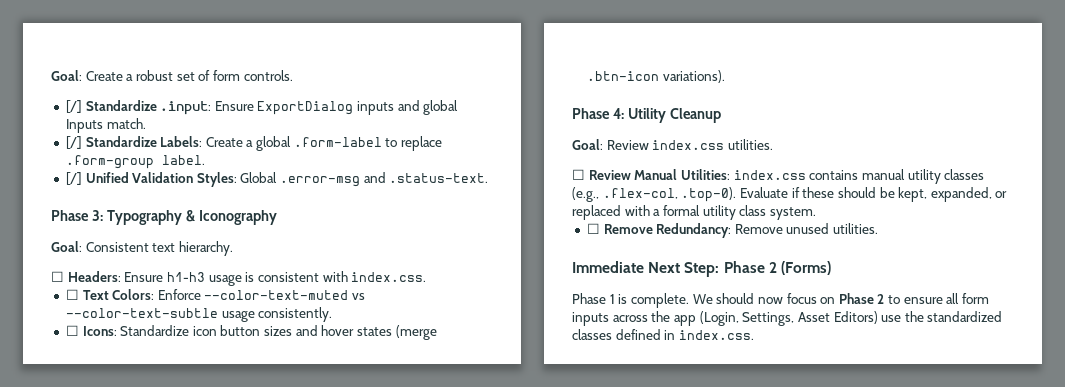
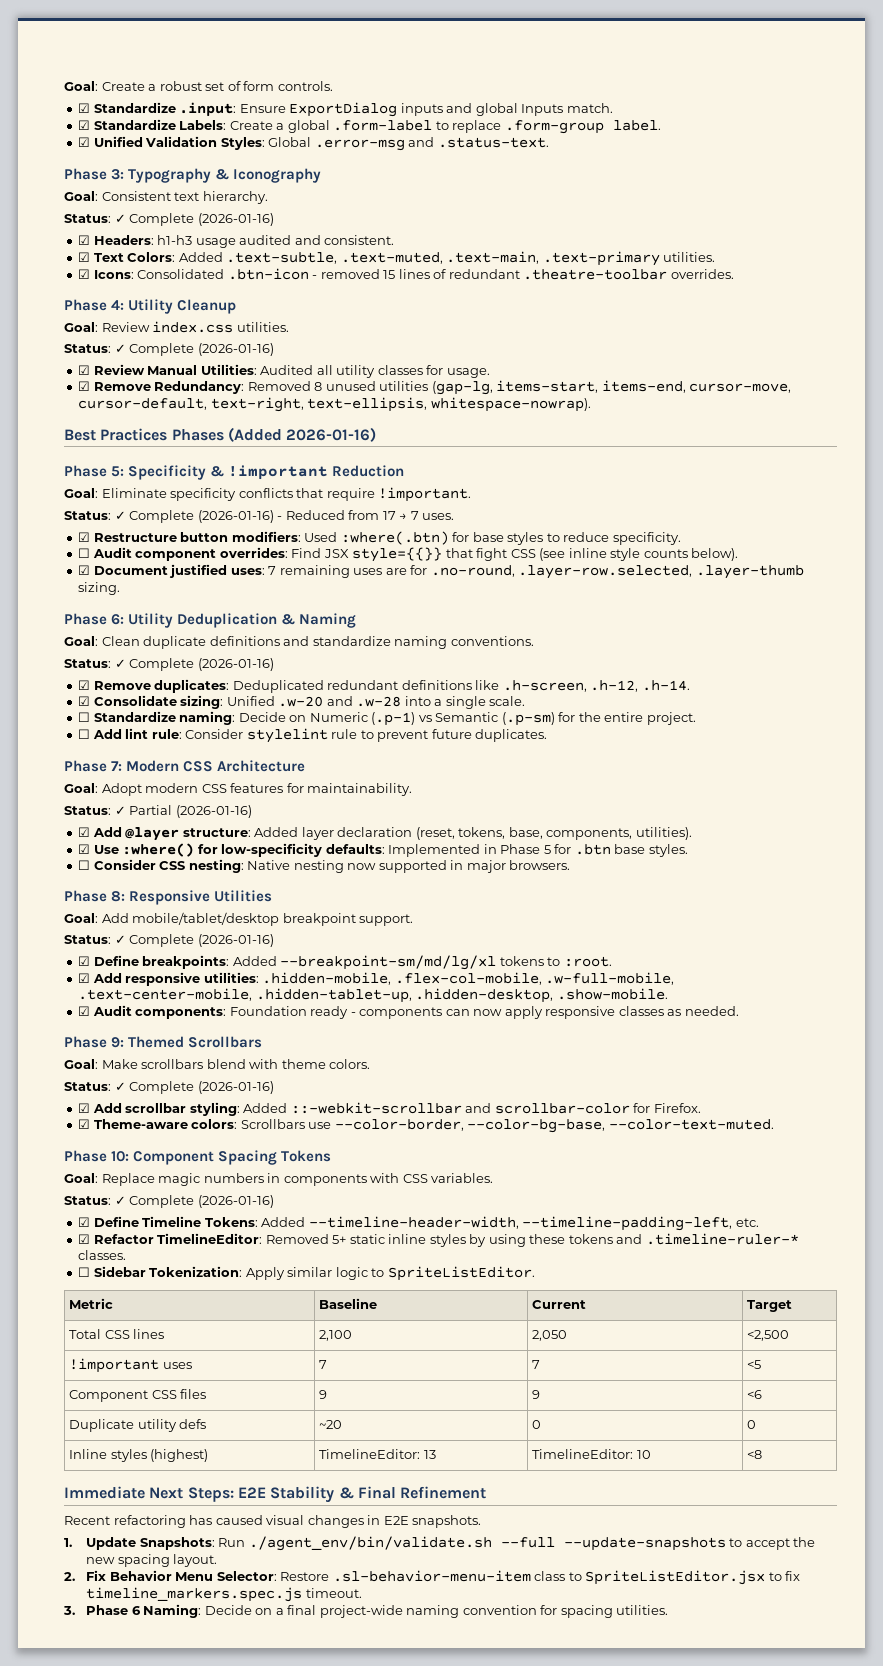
[65,100,82,113] [/] -> [78,103,91,113] ☑
[65,136,82,149] [/] -> [78,120,91,130] ☑
[65,172,82,185] [/] -> [78,137,91,147] ☑
[51,271,427,286] [65,289,366,300] [65,307,333,322] [65,325,437,340] [586,70,725,83] ☐ Headers: Ensure h1-h3 usage is consistent with index.css. // ☐ Text Colors: Enforce --color-text-muted vs --color-text-subtle usage consistently. // ☐ Icons: Standardize icon button sizes and hover states (merge .btn-icon variations). -> [64,213,274,226] [78,235,395,248] [78,251,716,266] [78,268,734,280] Status: ✓ Complete (2026-01-16) // ☑ Headers: h1-h3 usage audited and consistent. // ☑ Text Colors: Added .text-subtle, .text-muted, .text-main, .text-primary utilities. // ☑ Icons: Consolidated .btn-icon - removed 15 lines of redundant .theatre-toolbar overrides.
[572,169,985,184] [572,187,1008,202] [572,205,816,220] [586,223,879,238] [572,261,831,277] [572,293,990,308] [572,311,1003,326] [572,329,754,340] ☐ Review Manual Utilities: index.css contains manual utility classes (e.g., .flex-col, .top-0). Evaluate if these should be kept, expanded, or replaced with a formal utility class system. // ☐ Remove Redundancy: Remove unused utilities. // Immediate Next Step: Phase 2 (Forms) // Phase 1 is complete. We should now focus on Phase 2 to ensure all form inputs across the app (Login, Settings, Asset Editors) use the standardized classes defined in index.css. -> [64,343,274,356] [78,364,490,378] [78,380,792,395] [78,397,591,412] [64,427,377,442] [64,465,405,480] [64,487,472,502] [64,510,455,523] [78,531,681,545] [78,547,739,562] [78,564,804,579] [78,582,121,595] [64,613,357,628] [64,636,534,649] [64,658,274,671] [78,679,690,693] [78,695,526,709] [78,711,696,726] [78,728,548,743] [64,760,306,772] [64,783,413,796] [64,805,252,818] [78,827,692,841] [78,843,688,857] [78,859,571,873] [64,890,273,905] [64,912,414,926] [64,934,274,947] [78,955,612,970] [78,972,675,986] [78,988,668,1003] [78,1005,739,1019] [64,1036,263,1048] [64,1059,371,1069] [64,1081,274,1094] [78,1102,701,1116] [78,1119,774,1133] [64,1150,332,1165] [64,1173,494,1186] [64,1195,274,1208] [78,1216,759,1231] [78,1233,799,1247] [78,1250,127,1260] [78,1266,535,1281] [69,1298,114,1309] [319,1298,378,1309] [532,1300,587,1309] [747,1300,793,1312] [69,1329,165,1339] [319,1330,353,1341] [532,1330,568,1341] [747,1330,790,1341] [69,1358,192,1373] [319,1360,328,1369] [532,1360,541,1369] [747,1360,762,1369] [69,1389,207,1402] [319,1390,328,1399] [532,1390,541,1399] [747,1390,763,1399] [69,1419,207,1432] [319,1420,343,1429] [532,1420,542,1429] [747,1420,757,1429] [69,1449,209,1462] [319,1449,436,1459] [532,1449,651,1459] [747,1450,763,1459] [64,1486,487,1503] [64,1515,482,1528] [64,1536,816,1551] [86,1554,218,1567] [64,1570,801,1585] [86,1587,362,1602] [63,1604,669,1618] Status: ✓ Complete (2026-01-16) // ☑ Review Manual Utilities: Audited all utility classes for usage. // ☑ Remove Redundancy: Removed 8 unused utilities (gap-lg, items-start, items-end, cursor-move, cursor-default, text-right, text-ellipsis, whitespace-nowrap). // Best Practices Phases (Added 2026-01-16) // Phase 5: Specificity & !important Reduction // Goal: Eliminate specificity conflicts that require !important. // Status: ✓ Complete (2026-01-16) - Reduced from 17 → 7 uses. // ☑ Restructure button modifiers: Used :where(.btn) for base styles to reduce specificity. // ☐ Audit component overrides: Find JSX style={{}} that fight CSS (see inline style counts below). // ☑ Document justified uses: 7 remaining uses are for .no-round, .layer-row.selected, .layer-thumb sizing. // Phase 6: Utility Deduplication & Naming // Goal: Clean duplicate definitions and standardize naming conventions. // Status: ✓ Complete (2026-01-16) // ☑ Remove duplicates: Deduplicated redundant definitions like .h-screen, .h-12, .h-14. // ☑ Consolidate sizing: Unified .w-20 and .w-28 into a single scale. // ☐ Standardize naming: Decide on Numeric (.p-1) vs Semantic (.p-sm) for the entire project. // ☐ Add lint rule: Consider stylelint rule to prevent future duplicates. // Phase 7: Modern CSS Architecture // Goal: Adopt modern CSS features for maintainability. // Status: ✓ Partial (2026-01-16) // ☑ Add @layer structure: Added layer declaration (reset, tokens, base, components, utilities). // ☑ Use :where() for low-specificity defaults: Implemented in Phase 5 for .btn base styles. // ☐ Consider CSS nesting: Native nesting now supported in major browsers. // Phase 8: Responsive Utilities // Goal: Add mobile/tablet/desktop breakpoint support. // Status: ✓ Complete (2026-01-16) // ☑ Define breakpoints: Added --breakpoint-sm/md/lg/xl tokens to :root. // ☑ Add responsive utilities: .hidden-mobile, .flex-col-mobile, .w-full-mobile, .text-center-mobile, .hidden-tablet-up, .hidden-desktop, .show-mobile. // ☑ Audit components: Foundation ready - components can now apply responsive classes as needed. // Phase 9: Themed Scrollbars // Goal: Make scrollbars blend with theme colors. // Status: ✓ Complete (2026-01-16) // ☑ Add scrollbar styling: Added ::-webkit-scrollbar and scrollbar-color for Firefox. // ☑ Theme-aware colors: Scrollbars use --color-border, --color-bg-base, --color-text-muted. // Phase 10: Component Spacing Tokens // Goal: Replace magic numbers in components with CSS variables. // Status: ✓ Complete (2026-01-16) // ☑ Define Timeline Tokens: Added --timeline-header-width, --timeline-padding-left, etc. // ☑ Refactor TimelineEditor: Removed 5+ static inline styles by using these tokens and .timeline-ruler-* classes. // ☐ Sidebar Tokenization: Apply similar logic to SpriteListEditor. // Metric | Baseline | Current | Target // Total CSS lines | 2,100 | 2,050 | <2,500 // !important uses | 7 | 7 | <5 // Component CSS files | 9 | 9 | <6 // Duplicate utility defs | ~20 | 0 | 0 // Inline styles (highest) | TimelineEditor: 13 | TimelineEditor: 10 | <8 // Immediate Next Steps: E2E Stability & Final Refinement // Recent refactoring has caused visual changes in E2E snapshots. // 1. Update Snapshots: Run ./agent_env/bin/validate.sh --full --update-snapshots to accept the new spacing layout. // 2. Fix Behavior Menu Selector: Restore .sl-behavior-menu-item class to SpriteListEditor.jsx to fix timeline_markers.spec.js timeout. // 3. Phase 6 Naming: Decide on a final project-wide naming convention for spacing utilities.

